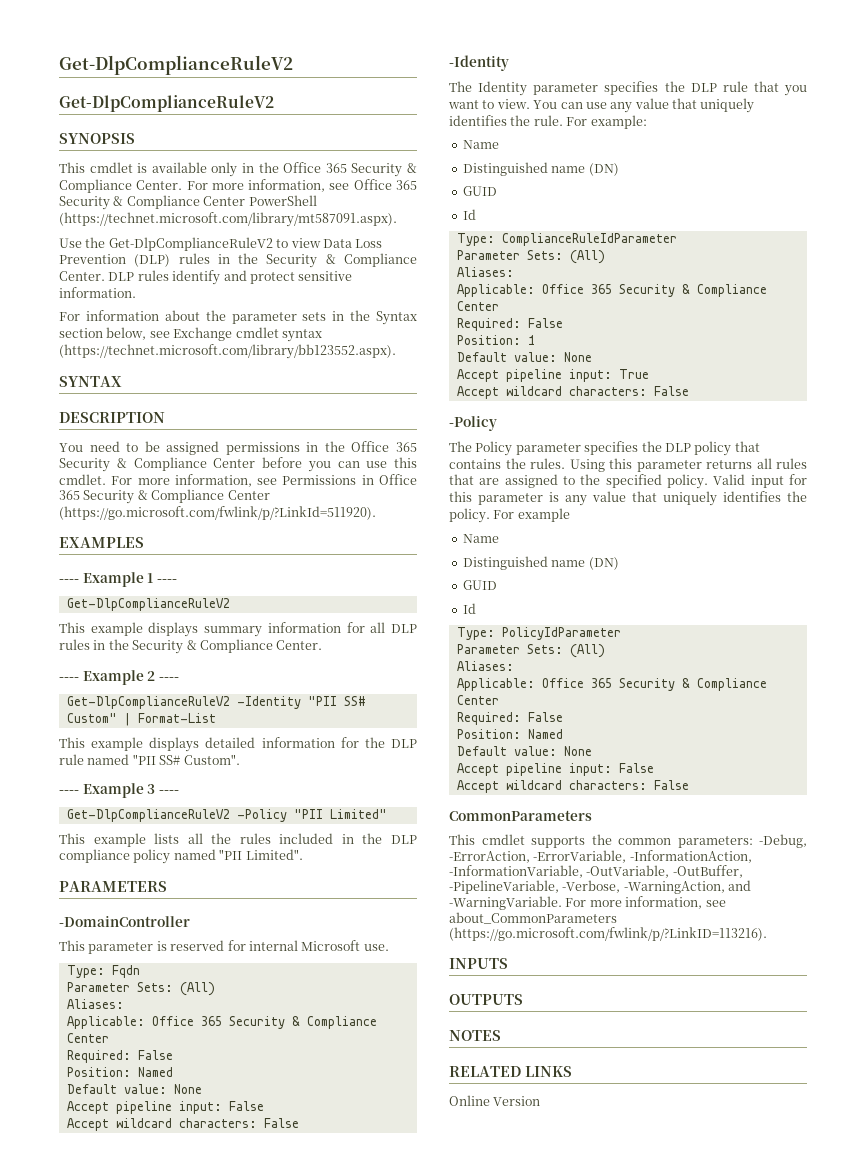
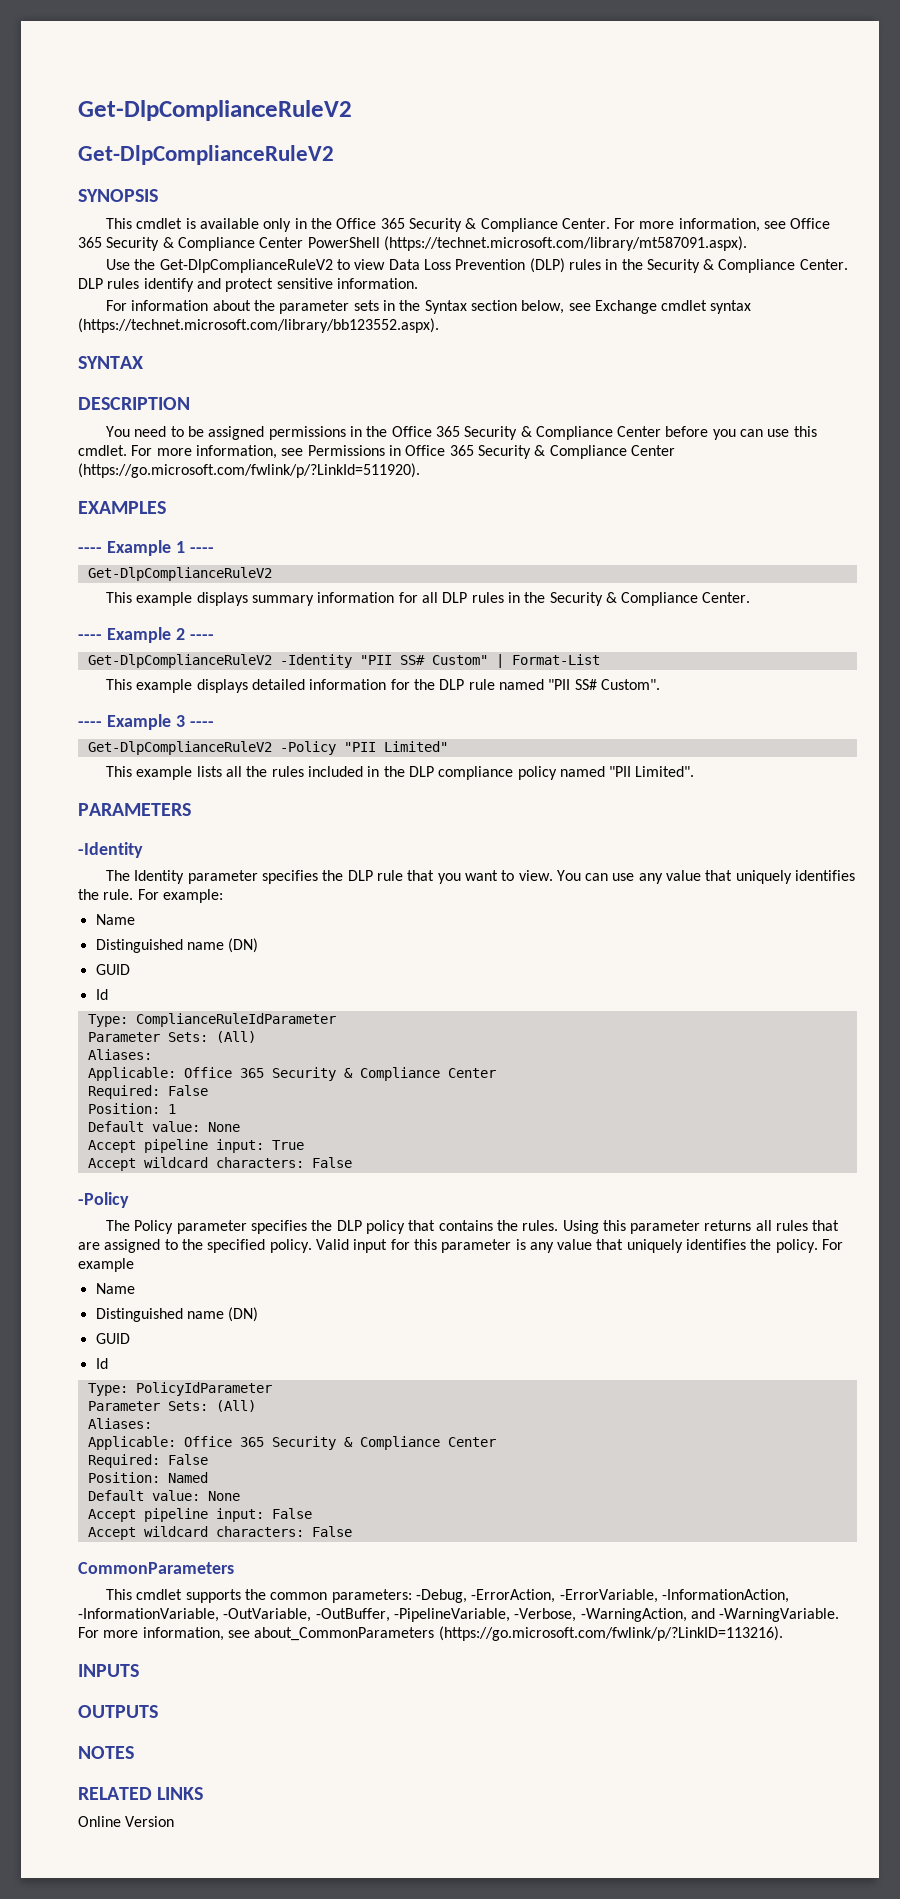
[59,916,190,927] [59,940,389,954] [66,965,140,978] [66,982,215,996] [66,999,124,1009] [66,1016,377,1029] [66,1033,109,1043] [66,1050,173,1063] [66,1067,173,1077] [66,1084,202,1094] [66,1101,264,1114] [66,1118,299,1131] // -DomainController // This parameter is reserved for internal Microsoft use. // Type: Fqdn // Parameter Sets: (All) // Aliases: // Applicable: Office 365 Security & Compliance Center // Required: False // Position: Named // Default value: None // Accept pipeline input: False // Accept wildcard characters: False -> (191, 809) none

